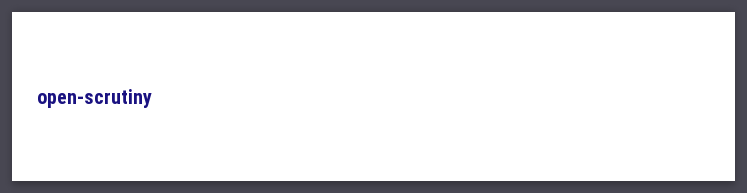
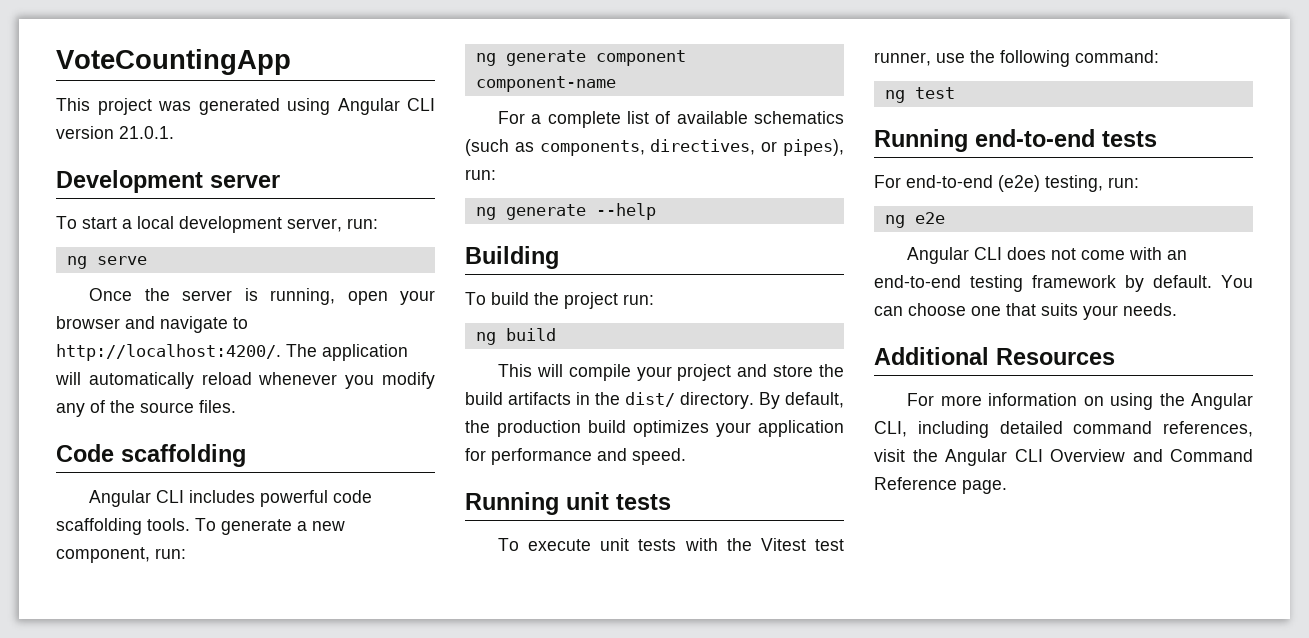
[37,89,152,108] open-scrutiny -> [56,49,291,75] [56,98,435,115] [56,126,174,139] [56,170,280,193] [56,216,378,233] [66,256,147,269] [89,288,435,305] [56,316,248,333] [56,344,408,361] [55,372,436,389] [56,400,236,417] [56,444,246,467] [89,490,373,507] [56,518,345,535] [56,547,186,563] [475,50,686,66] [475,76,616,92] [498,111,844,128] [465,139,844,156] [465,169,496,180] [475,203,656,220] [465,246,559,269] [465,292,654,309] [475,328,556,345] [498,364,844,381] [465,392,844,409] [465,420,844,437] [465,448,686,465] [465,492,671,515] [498,538,844,551] [874,50,1159,67] [884,87,955,103] [874,129,1157,152] [874,175,1139,192] [884,212,945,228] [907,247,1188,264] [874,275,1253,292] [874,303,1177,320] [874,347,1115,365] [907,393,1253,410] [874,421,1253,438] [874,449,1253,466] [874,477,1007,494] VoteCountingApp // This project was generated using Angular CLI version 21.0.1. // Development server // To start a local development server, run: // ng serve // Once the server is running, open your browser and navigate to http://localhost:4200/. The application will automatically reload whenever you modify any of the source files. // Code scaffolding // Angular CLI includes powerful code scaffolding tools. To generate a new component, run: // ng generate component component-name // For a complete list of available schematics (such as components, directives, or pipes), run: // ng generate --help // Building // To build the project run: // ng build // This will compile your project and store the build artifacts in the dist/ directory. By default, the production build optimizes your application for performance and speed. // Running unit tests // To execute unit tests with the Vitest test runner, use the following command: // ng test // Running end-to-end tests // For end-to-end (e2e) testing, run: // ng e2e // Angular CLI does not come with an end-to-end testing framework by default. You can choose one that suits your needs. // Additional Resources // For more information on using the Angular CLI, including detailed command references, visit the Angular CLI Overview and Command Reference page.

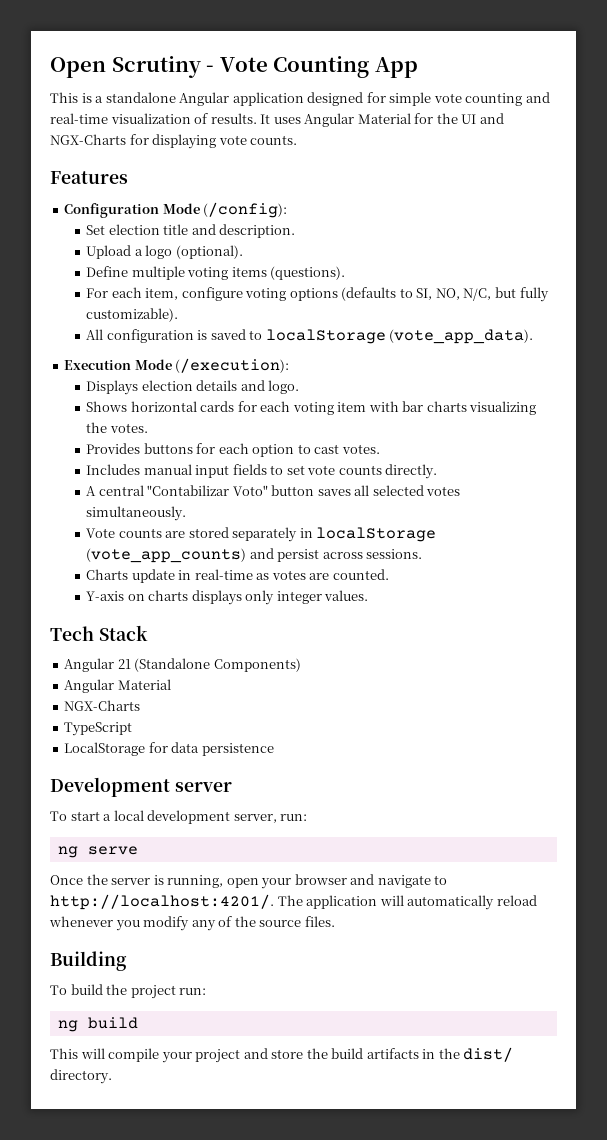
[56,49,291,75] [56,98,435,115] [56,126,174,139] VoteCountingApp // This project was generated using Angular CLI version 21.0.1. -> [50,56,418,78] [50,92,550,106] [50,113,504,127] [50,134,298,149] [50,171,128,184] [64,202,288,218] [86,224,296,238] [86,245,243,259] [86,266,346,280] [86,287,549,302] [86,308,179,322] [86,329,534,344] [64,358,290,373] [86,380,300,395] [86,401,537,415] [86,422,148,433] [86,443,380,457] [86,464,438,479] [86,485,461,496] [86,506,187,521] [86,527,437,542] [86,548,423,563] [86,569,389,583] [86,590,369,605] [50,625,148,641] [64,658,301,672] [64,679,171,693] [64,700,141,711] [64,722,133,736] [64,742,274,756] Open Scrutiny - Vote Counting App // This is a standalone Angular application designed for simple vote counting and real-time visualization of results. It uses Angular Material for the UI and NGX-Charts for displaying vote counts. // Features // Configuration Mode (/config): // Set election title and description. // Upload a logo (optional). // Define multiple voting items (questions). // For each item, configure voting options (defaults to SI, NO, N/C, but fully customizable). // All configuration is saved to localStorage (vote_app_data). // Execution Mode (/execution): // Displays election details and logo. // Shows horizontal cards for each voting item with bar charts visualizing the votes. // Provides buttons for each option to cast votes. // Includes manual input fields to set vote counts directly. // A central "Contabilizar Voto" button saves all selected votes simultaneously. // Vote counts are stored separately in localStorage (vote_app_counts) and persist across sessions. // Charts update in real-time as votes are counted. // Y-axis on charts displays only integer values. // Tech Stack // Angular 21 (Standalone Components) // Angular Material // NGX-Charts // TypeScript // LocalStorage for data persistence
[56,344,281,361] http://localhost:4200/. -> [50,894,274,910] http://localhost:4201/.
[56,444,246,467] [89,490,373,507] [56,518,345,535] [56,547,186,563] [475,50,686,66] [475,76,616,92] [498,111,844,128] [465,139,844,156] [465,169,496,180] [475,203,656,220] // Code scaffolding // Angular CLI includes powerful code scaffolding tools. To generate a new component, run: // ng generate component component-name // For a complete list of available schematics (such as components, directives, or pipes), run: // ng generate --help -> (335, 921) none
[759,392,844,409] [465,420,844,437] [465,448,686,465] [465,492,671,515] [498,538,844,551] [874,50,1159,67] [884,87,955,103] [874,129,1157,152] [874,175,1139,192] [884,212,945,228] [907,247,1188,264] [874,275,1253,292] [874,303,1177,320] [874,347,1115,365] [907,393,1253,410] [874,421,1253,438] [874,449,1253,466] [874,477,1007,494] By default, the production build optimizes your application for performance and speed. // Running unit tests // To execute unit tests with the Vitest test runner, use the following command: // ng test // Running end-to-end tests // For end-to-end (e2e) testing, run: // ng e2e // Angular CLI does not come with an end-to-end testing framework by default. You can choose one that suits your needs. // Additional Resources // For more information on using the Angular CLI, including detailed command references, visit the Angular CLI Overview and Command Reference page. -> (112, 1076) none

